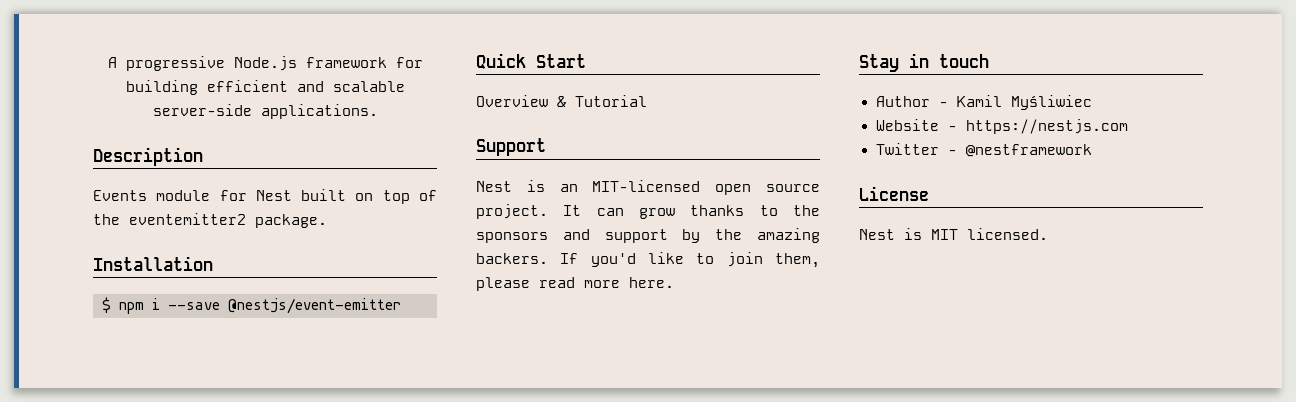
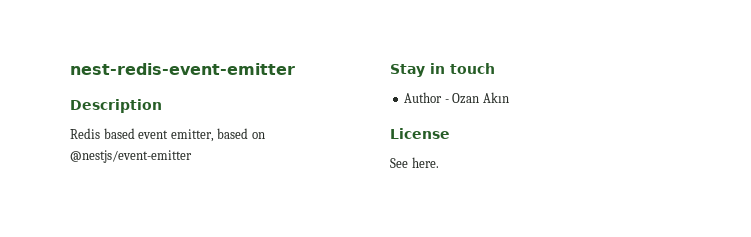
[107,56,423,71] [125,80,405,95] [152,104,378,119] [93,147,203,166] [93,189,437,204] [93,213,327,228] [93,256,213,271] [102,297,401,314] [476,53,586,69] [476,95,647,107] [476,138,546,156] [476,180,820,195] [476,204,820,219] [476,228,820,243] [476,252,820,268] [476,277,674,291] A progressive Node.js framework for building efficient and scalable server-side applications. // Description // Events module for Nest built on top of the eventemitter2 package. // Installation // $ npm i --save @nestjs/event-emitter // Quick Start // Overview & Tutorial // Support // Nest is an MIT-licensed open source project. It can grow thanks to the sponsors and support by the amazing backers. If you'd like to join them, please read more here. -> [70,63,295,75] [70,99,162,113] [70,128,265,142] [70,150,192,163] nest-redis-event-emitter // Description // Redis based event emitter, based on @nestjs/event-emitter
[956,95,1092,110] [875,119,1128,134] [875,143,1092,157] [859,186,929,201] [859,228,1048,240] Kamil Myśliwiec // Website - https://nestjs.com // Twitter - @nestframework // License // Nest is MIT licensed. -> [452,92,509,104] [390,128,450,139] [390,157,439,168] Ozan Akın // License // See here.

